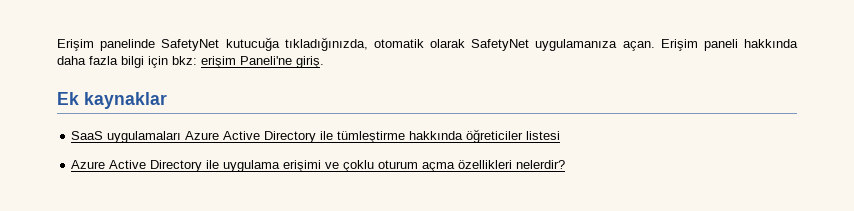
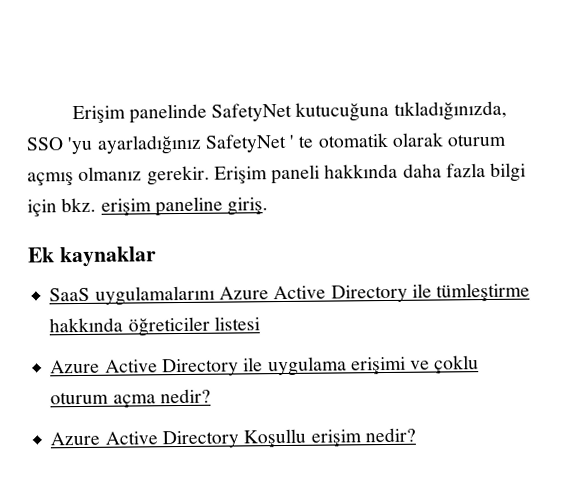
[225,37,655,51] kutucuğa tıkladığınızda, otomatik olarak SafetyNet uygulamanıza açan. -> [295,100,507,122] [26,132,507,155] [27,165,210,186] kutucuğuna tıkladığınızda, SSO 'yu ayarladığınız SafetyNet ' te otomatik olarak oturum açmış olmanız gerekir.
[172,56,292,68] bkz: erişim Paneli'ne -> [61,196,223,217] bkz. erişim paneline
[107,131,182,143] uygulamaları -> [94,285,215,306] uygulamalarını
[458,160,566,169] özellikleri nelerdir? -> [159,388,211,404] [50,427,416,449] nedir? // Azure Active Directory Koşullu erişim nedir?

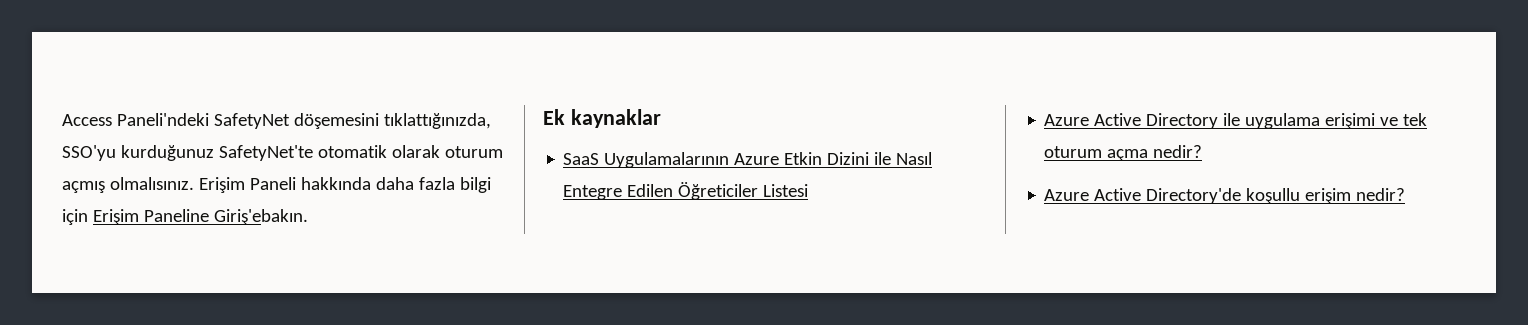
[71,100,507,124] [26,132,507,155] [27,164,321,186] Erişim panelinde SafetyNet kutucuğuna tıkladığınızda, SSO 'yu ayarladığınız SafetyNet ' te otomatik olarak oturum açmış olmanız gerekir. Erişim paneli -> [62,113,491,129] [62,145,503,161] [62,177,296,193] Access Paneli'ndeki SafetyNet döşemesini tıklattığınızda, SSO'yu kurduğunuz SafetyNet'te otomatik olarak oturum açmış olmalısınız. Erişim Paneli
[61,196,269,217] bkz. erişim paneline giriş. -> [92,209,308,225] Erişim Paneline Giriş'ebakın.
[94,282,531,306] [49,316,260,337] uygulamalarını Azure Active Directory ile tümleştirme hakkında öğreticiler listesi -> [604,152,933,168] [563,182,809,200] Uygulamalarının Azure Etkin Dizini ile Nasıl Entegre Edilen Öğreticiler Listesi
[434,355,480,374] çoklu -> [1403,113,1428,126] tek
[161,428,307,449] Directory Koşullu -> [1146,188,1301,204] Directory'de koşullu

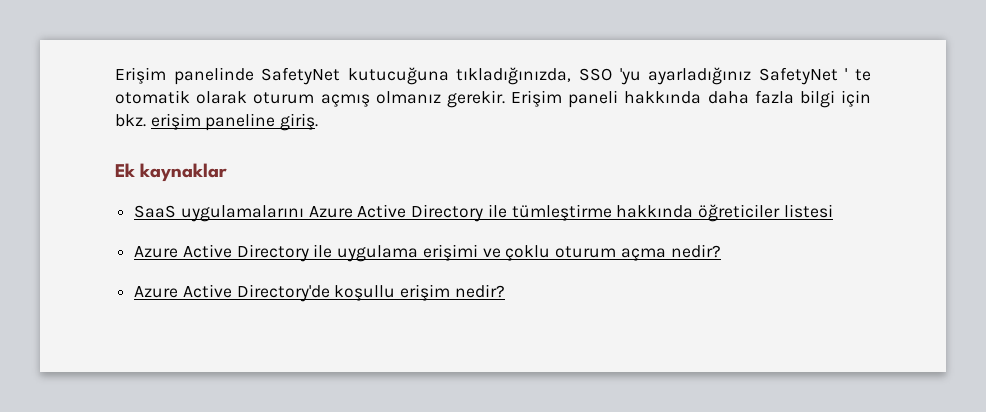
[62,113,491,129] [62,145,503,161] [62,177,296,193] Access Paneli'ndeki SafetyNet döşemesini tıklattığınızda, SSO'yu kurduğunuz SafetyNet'te otomatik olarak oturum açmış olmalısınız. Erişim Paneli -> [115,67,872,85] [115,90,619,108] Erişim panelinde SafetyNet kutucuğuna tıkladığınızda, SSO 'yu ayarladığınız SafetyNet ' te otomatik olarak oturum açmış olmanız gerekir. Erişim paneli
[92,209,308,225] Erişim Paneline Giriş'ebakın. -> [115,113,319,131] bkz. erişim paneline giriş.
[604,152,933,168] [563,182,809,200] Uygulamalarının Azure Etkin Dizini ile Nasıl Entegre Edilen Öğreticiler Listesi -> [180,204,833,222] uygulamalarını Azure Active Directory ile tümleştirme hakkında öğreticiler listesi
[1403,113,1428,126] tek -> [505,245,551,261] çoklu

